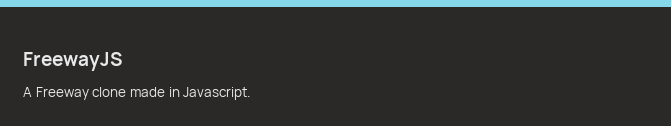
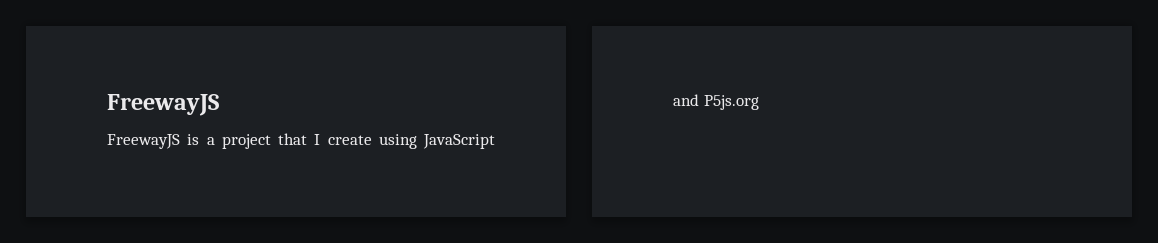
[23,87,251,100] A Freeway clone made in Javascript. -> [107,133,495,149] [673,94,759,110] FreewayJS is a project that I create using JavaScript and P5js.org

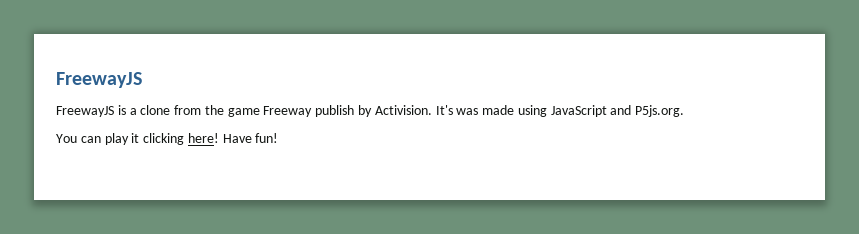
[221,133,495,149] [673,94,759,110] project that I create using JavaScript and P5js.org -> [140,105,685,117] [56,133,279,145] clone from the game Freeway publish by Activision. It's was made using JavaScript and P5js.org. // You can play it clicking here! Have fun!

